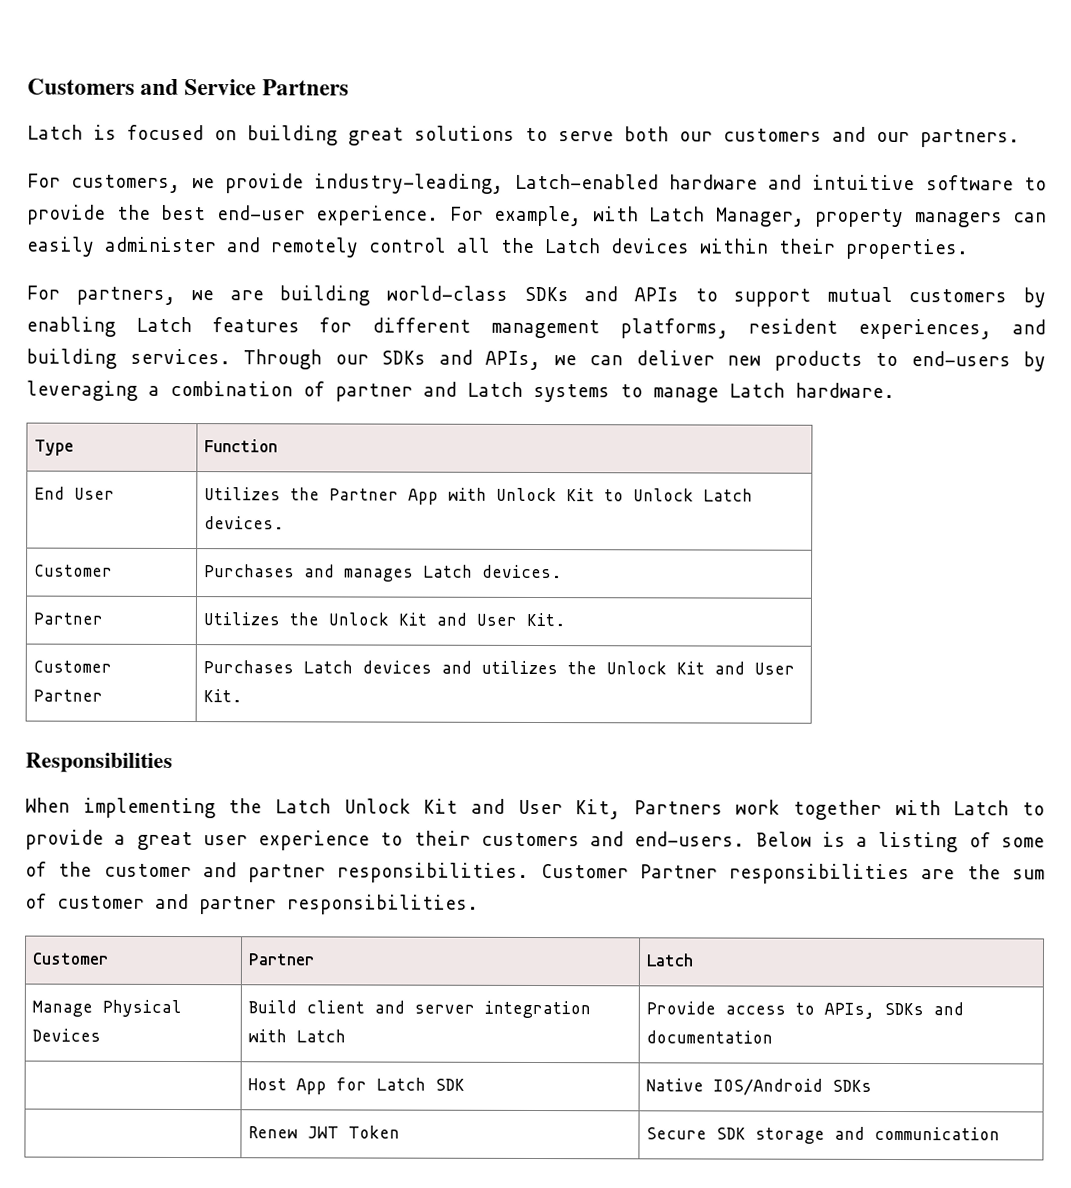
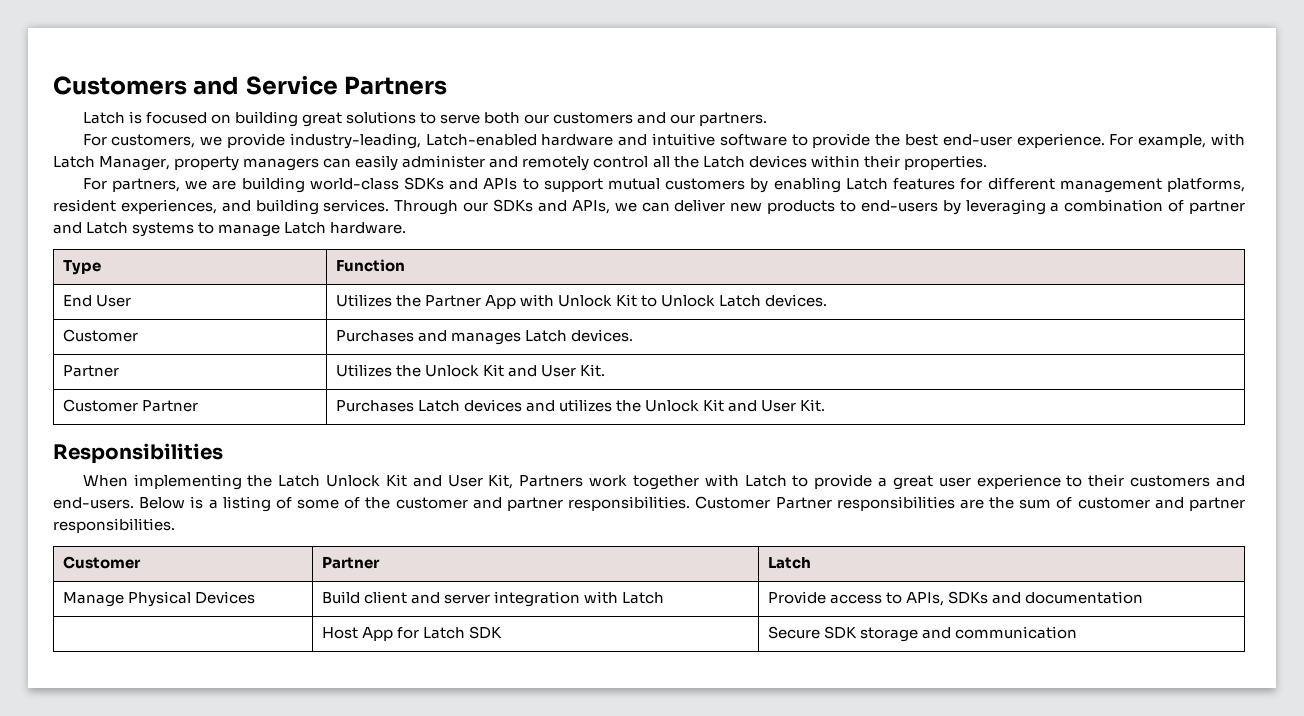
[646,1078,873,1096] [248,1125,401,1139] | Native IOS/Android SDKs // | Renew JWT Token -> (502, 632) none

